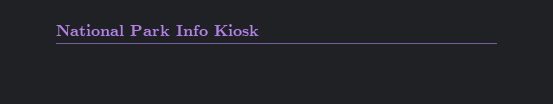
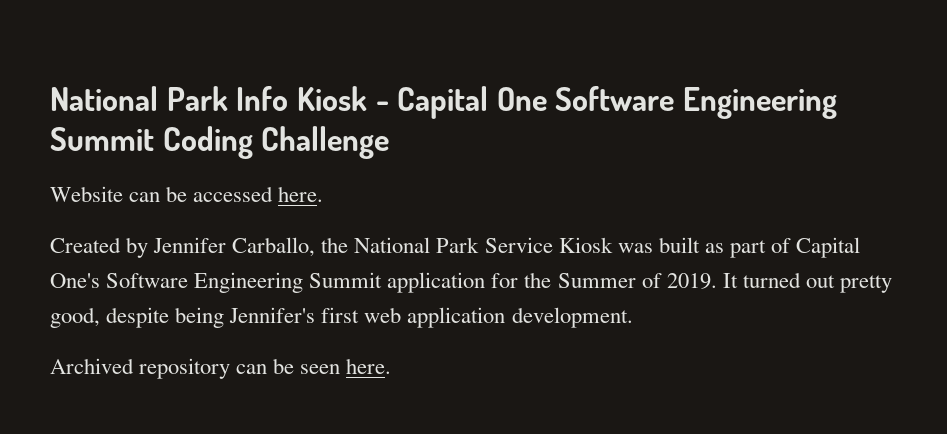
(259, 30) none -> [375,86,838,119] [50,126,390,159] [50,186,324,202] [50,237,861,258] [50,272,892,293] [50,307,633,328] [50,358,392,379] - Capital One Software Engineering Summit Coding Challenge // Website can be accessed here. // Created by Jennifer Carballo, the National Park Service Kiosk was built as part of Capital One's Software Engineering Summit application for the Summer of 2019. It turned out pretty good, despite being Jennifer's first web application development. // Archived repository can be seen here.

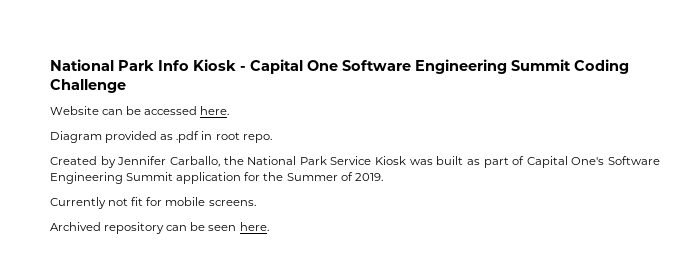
(324, 194) none -> [50,131,272,143] // Diagram provided as .pdf in root repo.
[722,272,892,293] [50,307,633,328] It turned out pretty good, despite being Jennifer's first web application development. -> [50,197,256,209] // Currently not fit for mobile screens.

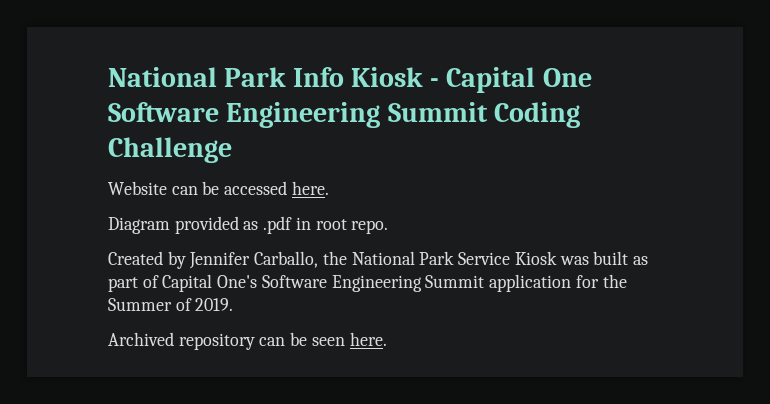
[50,197,256,209] // Currently not fit for mobile screens. -> (234, 304) none

